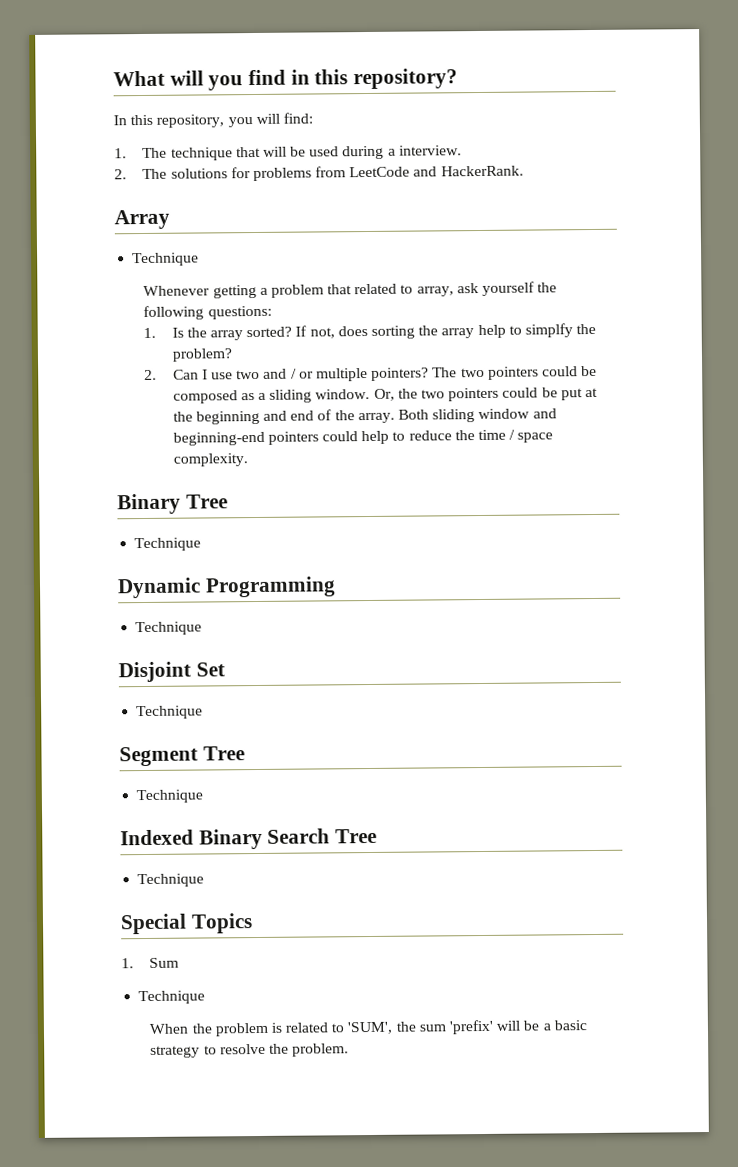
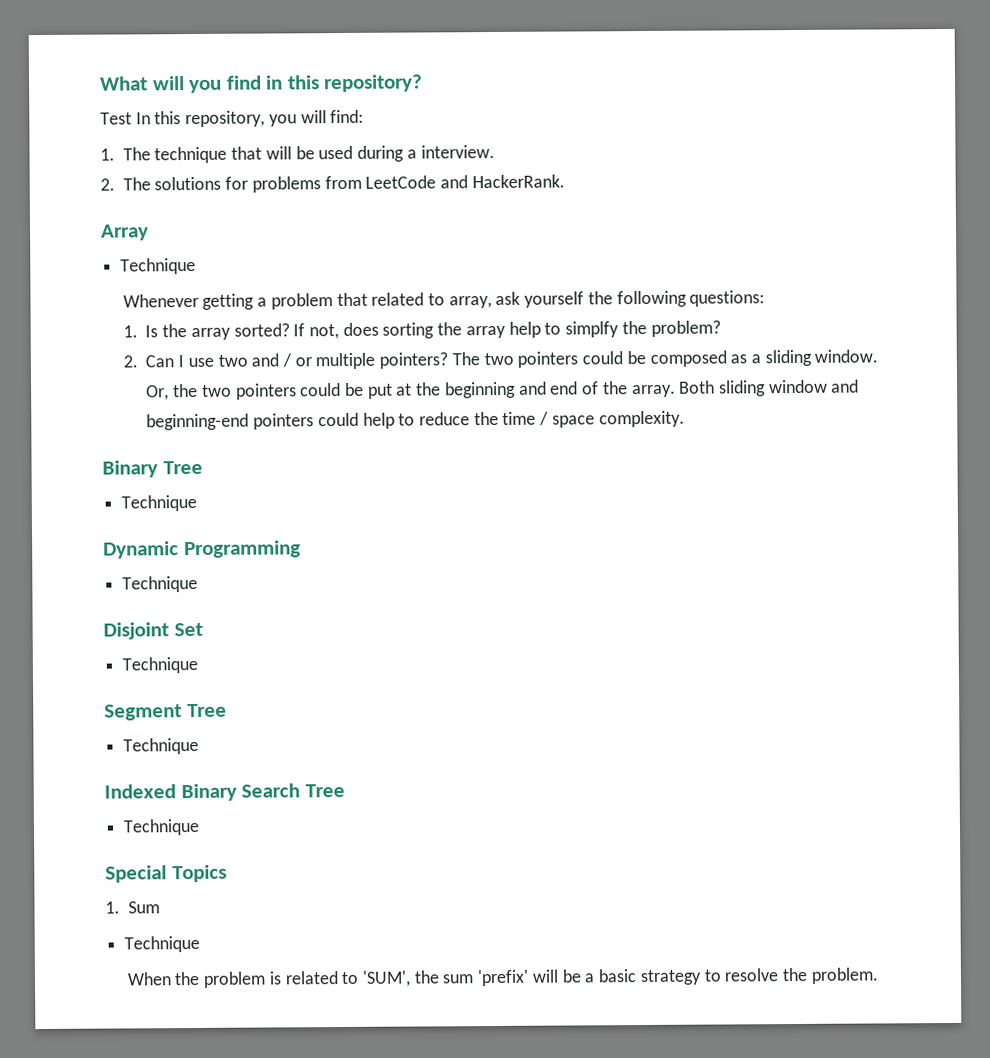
(459, 79) none -> [100,112,132,125] Test

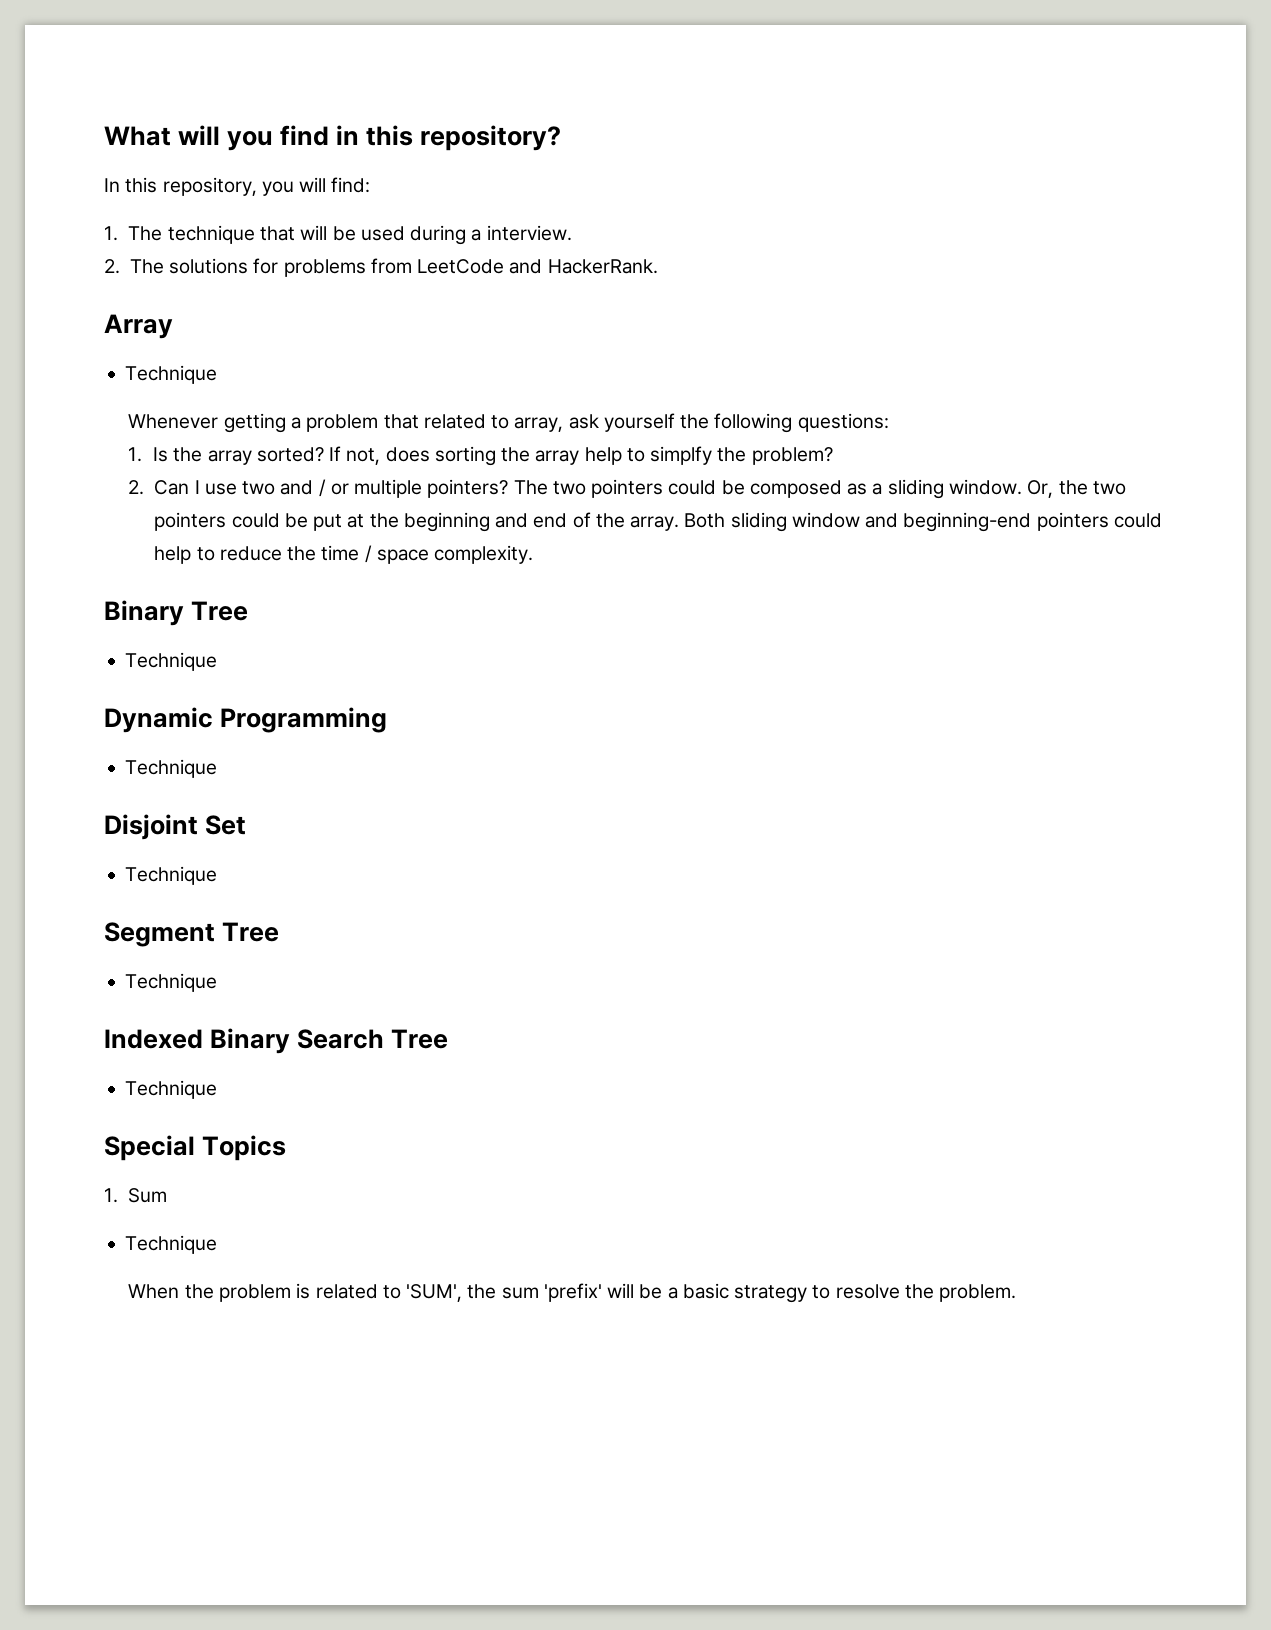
[100,112,132,125] Test -> (562, 138) none

